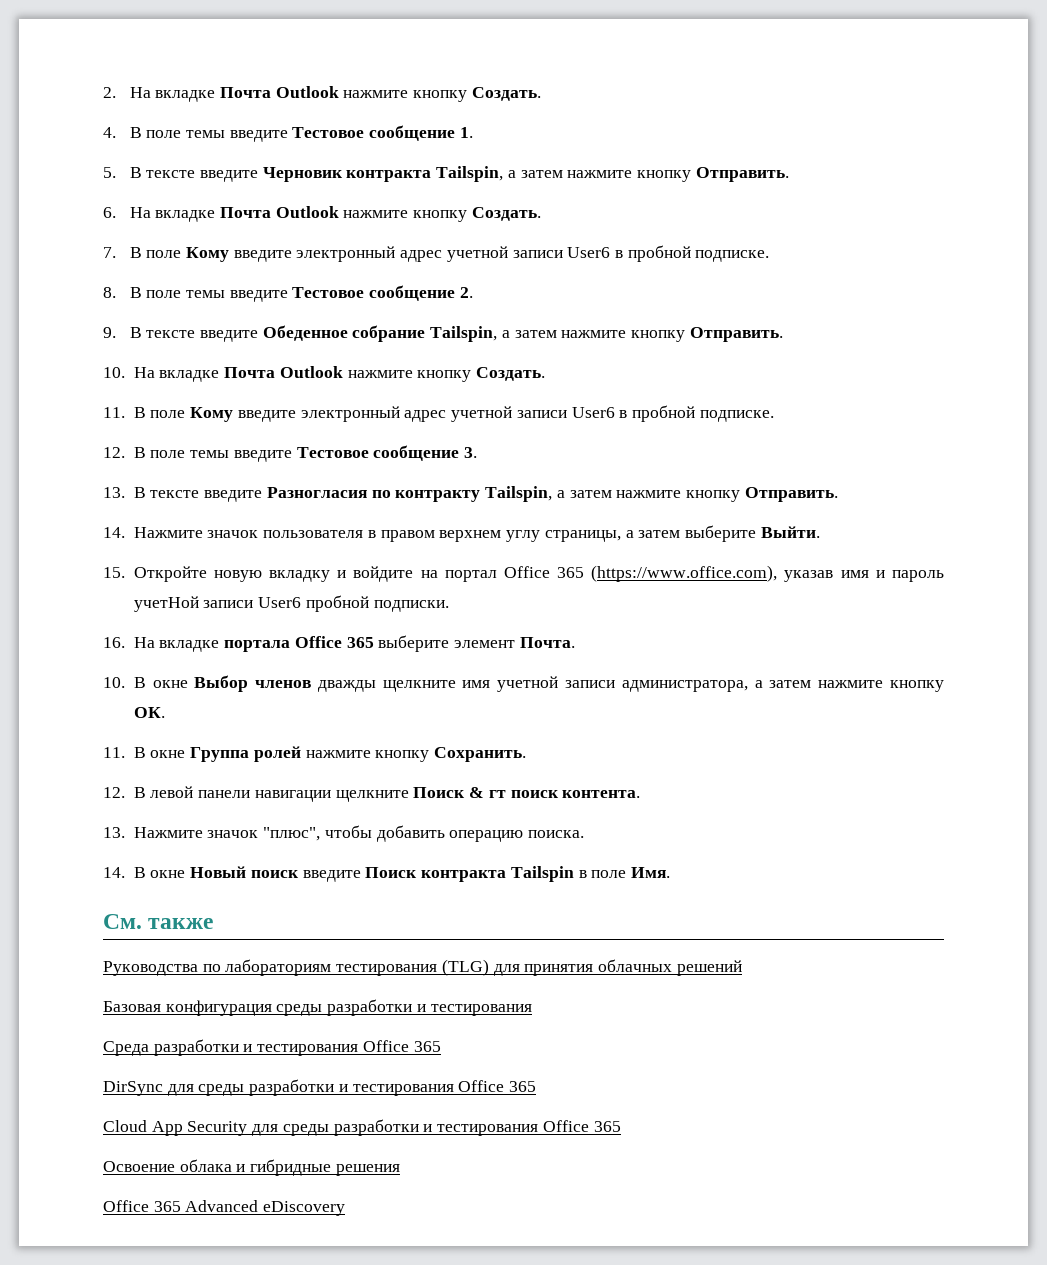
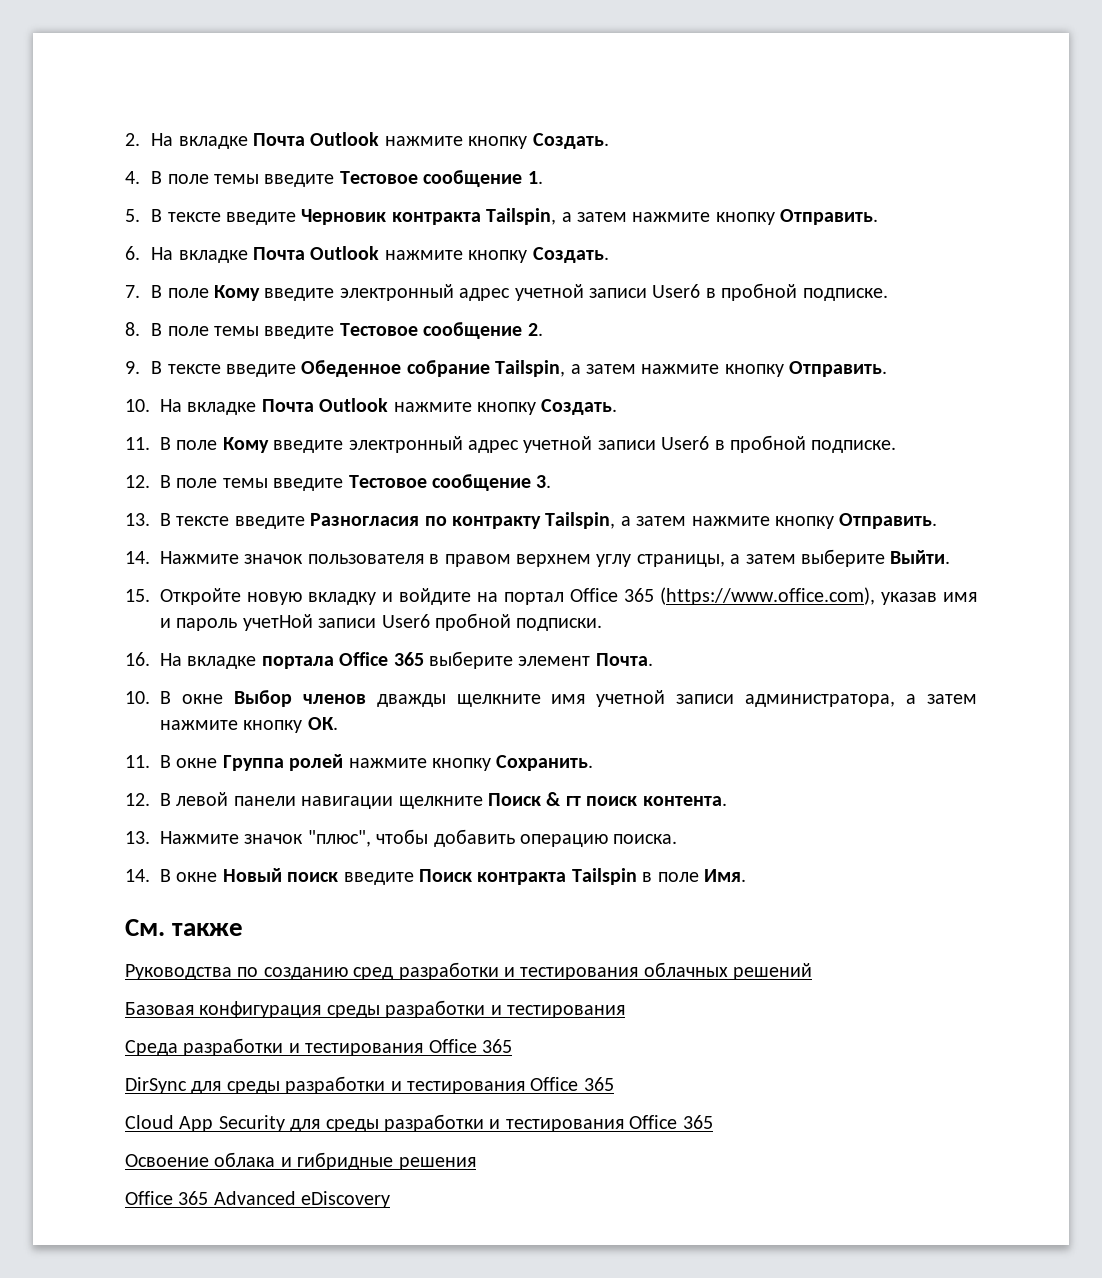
[225,959,594,976] лабораториям тестирования (TLG) для принятия -> [263,962,639,980] созданию сред разработки и тестирования

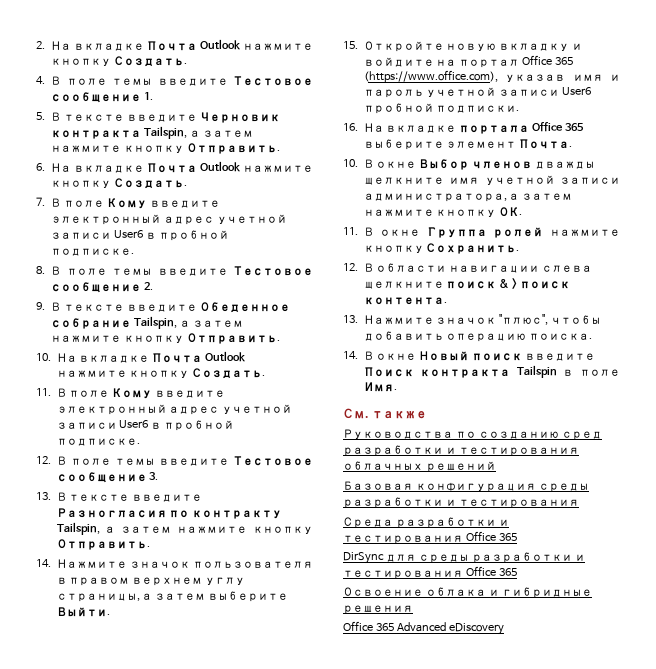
[242,614,313,631] учетНой -> [426,87,497,97] учетной
[176,792,581,809] левой панели навигации щелкните Поиск & гт -> [376,263,593,273] [363,278,518,289] области навигации слева щелкните поиск & >
[125,1114,713,1132] // Cloud App Security для среды разработки и тестирования Office 365 -> (517, 572) none

